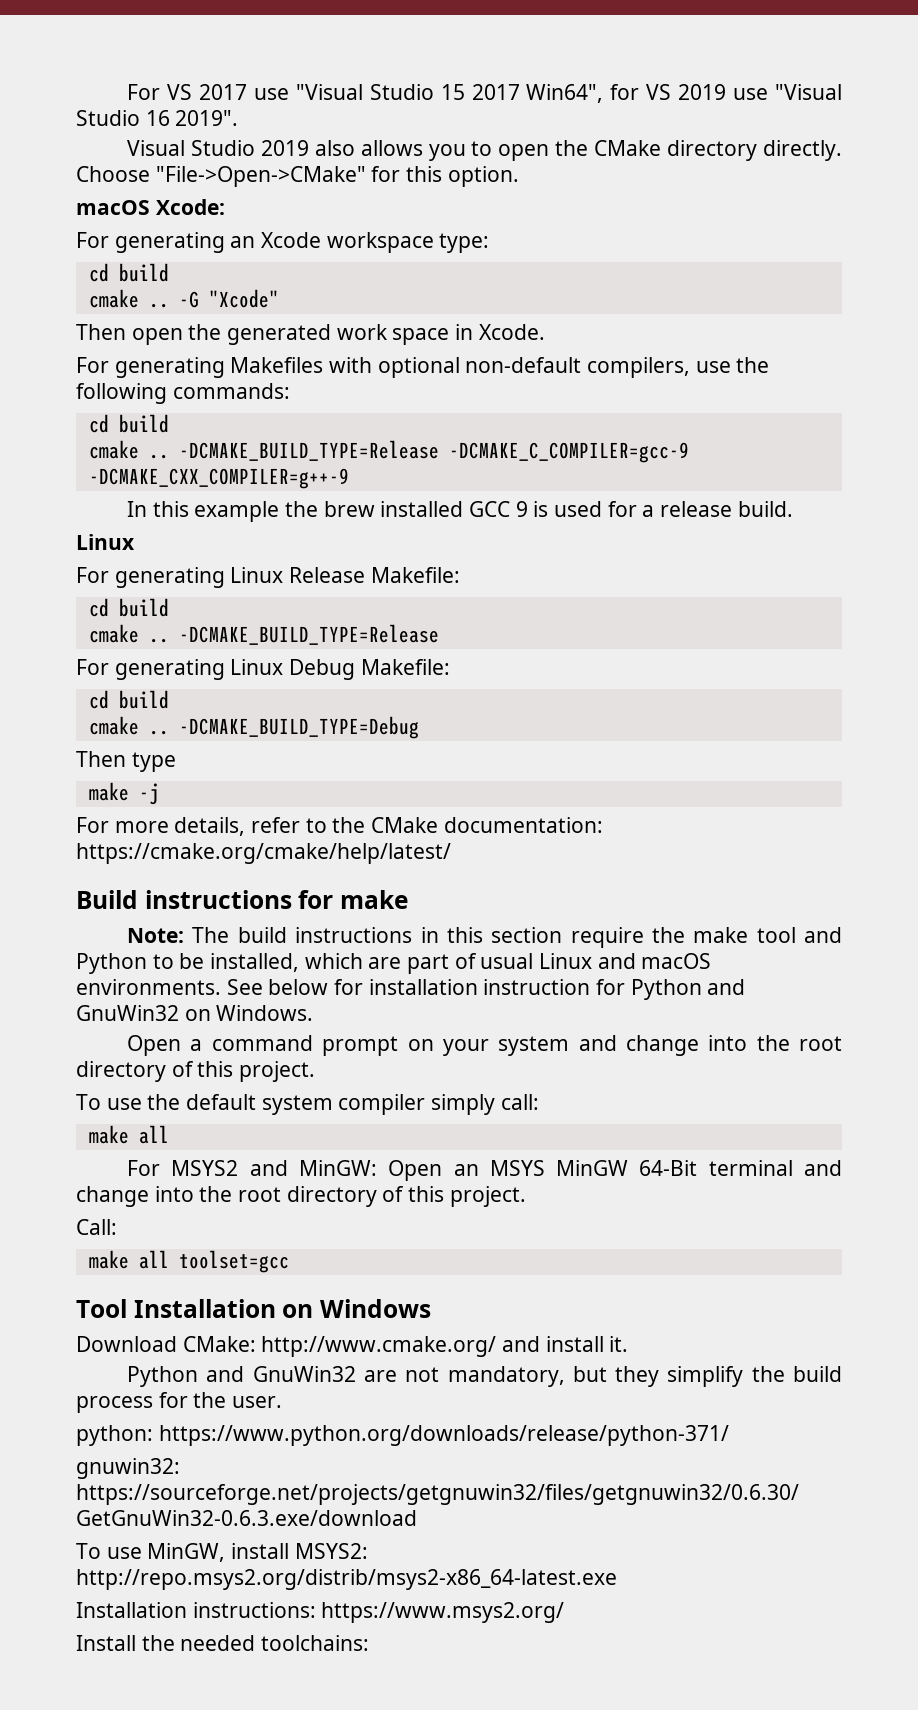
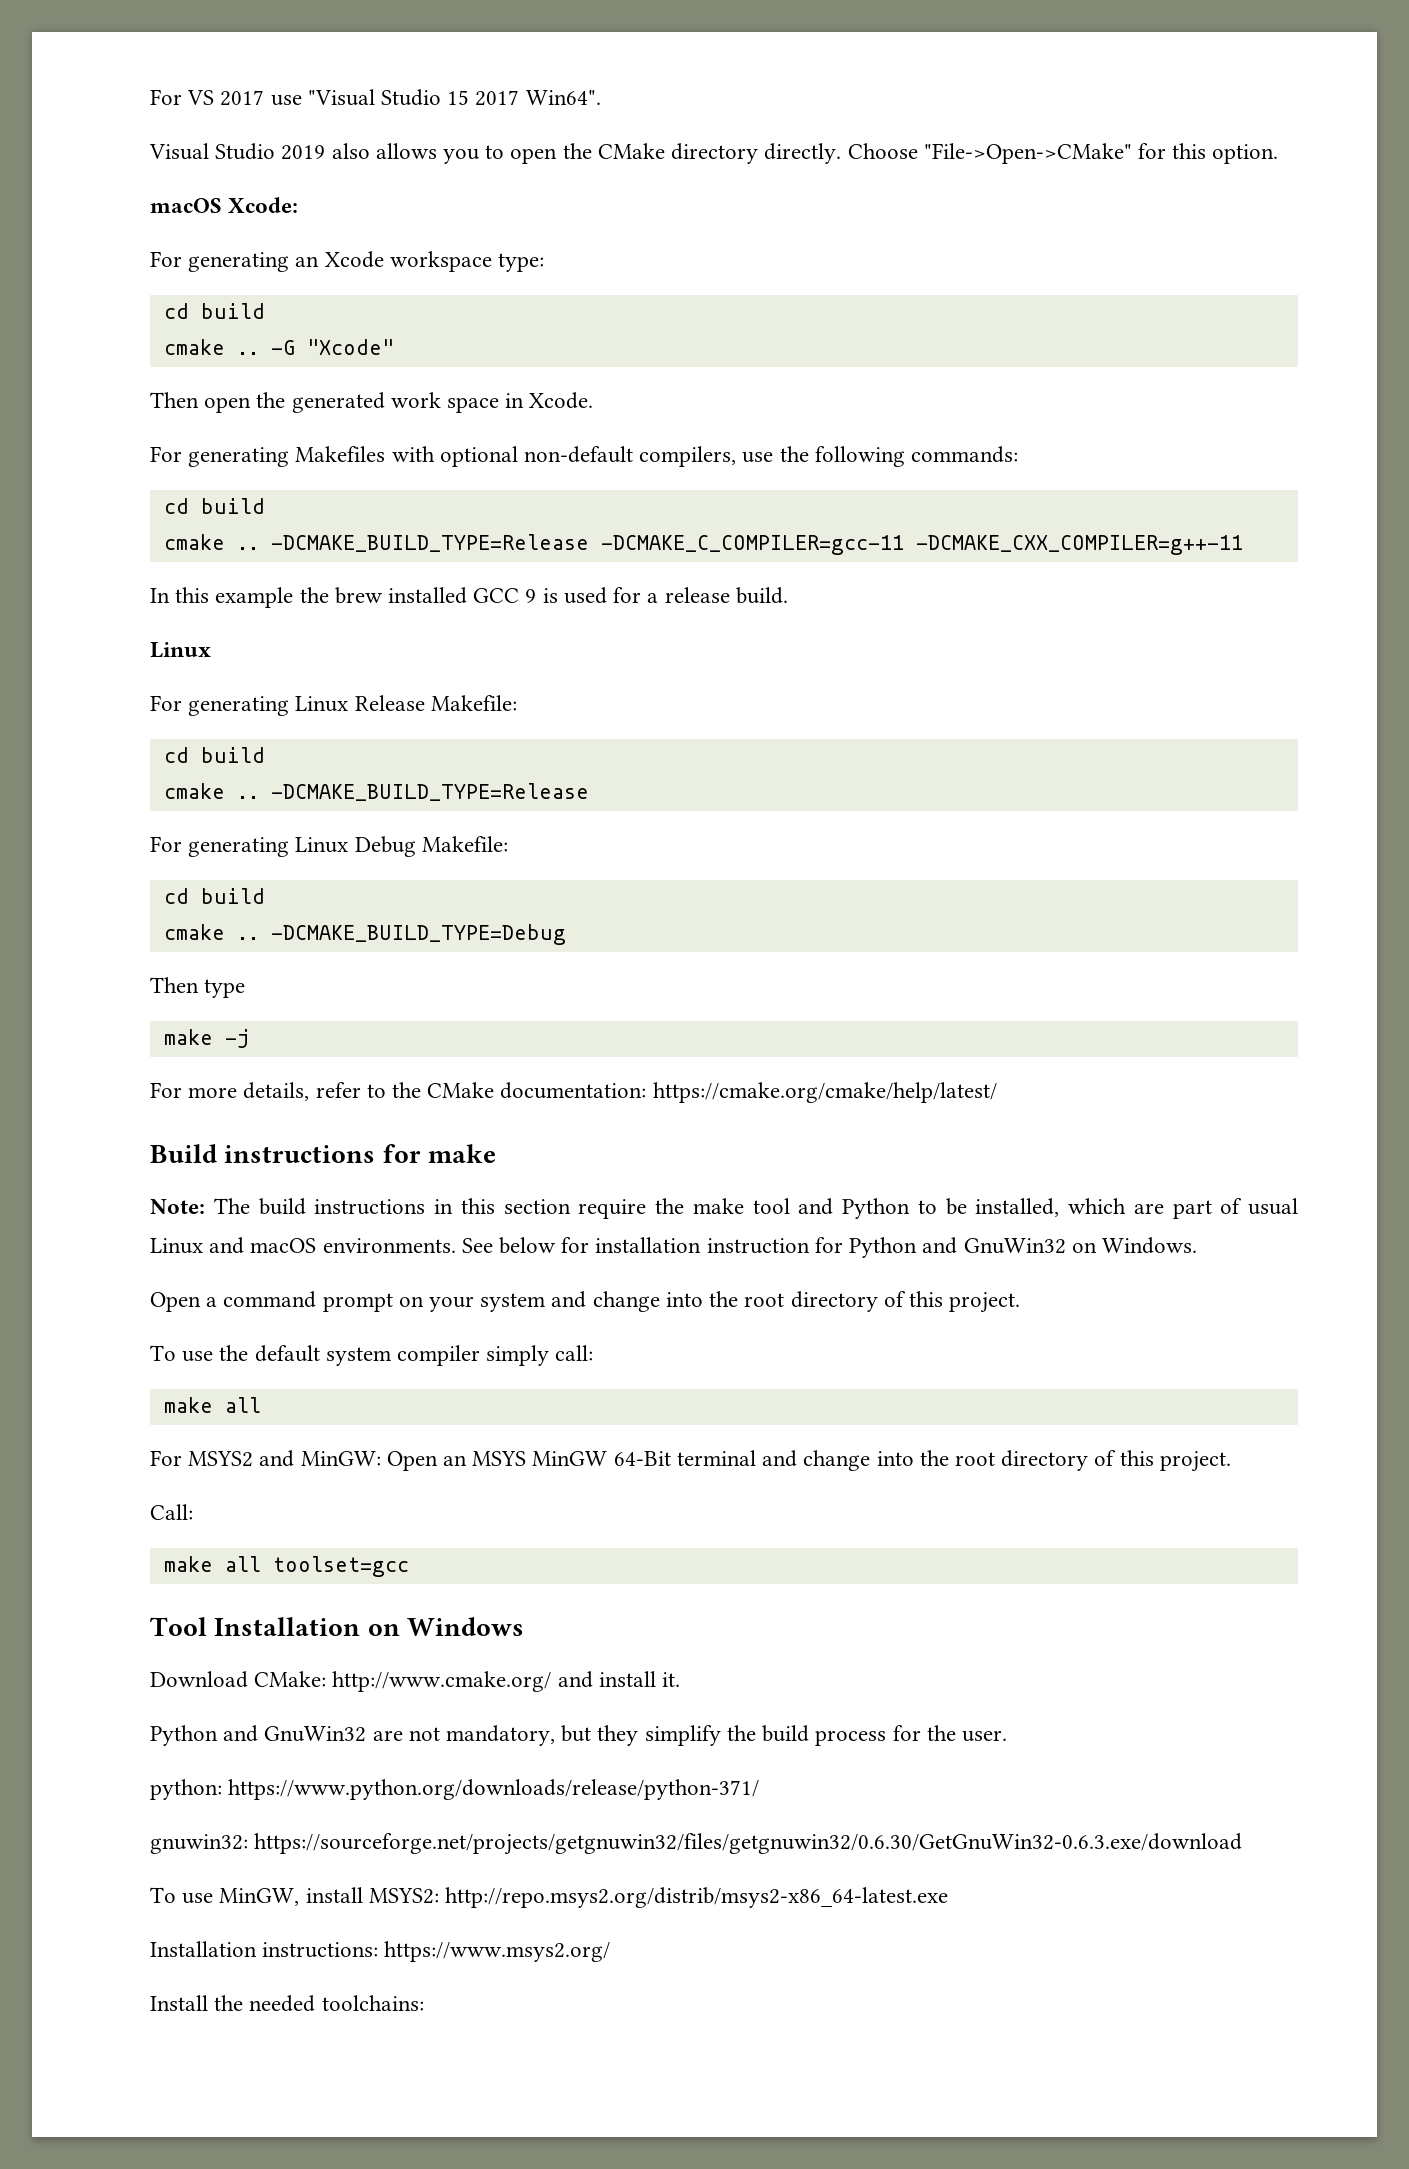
[526,84,842,103] [76,110,239,126] Win64", for VS 2019 use "Visual Studio 16 2019". -> [525,90,601,105] Win64".
[448,442,689,463] [88,468,349,489] -DCMAKE_C_COMPILER=gcc-9 -DCMAKE_CXX_COMPILER=g++-9 -> [600,535,1243,555] -DCMAKE_C_COMPILER=gcc-11 -DCMAKE_CXX_COMPILER=g++-11

